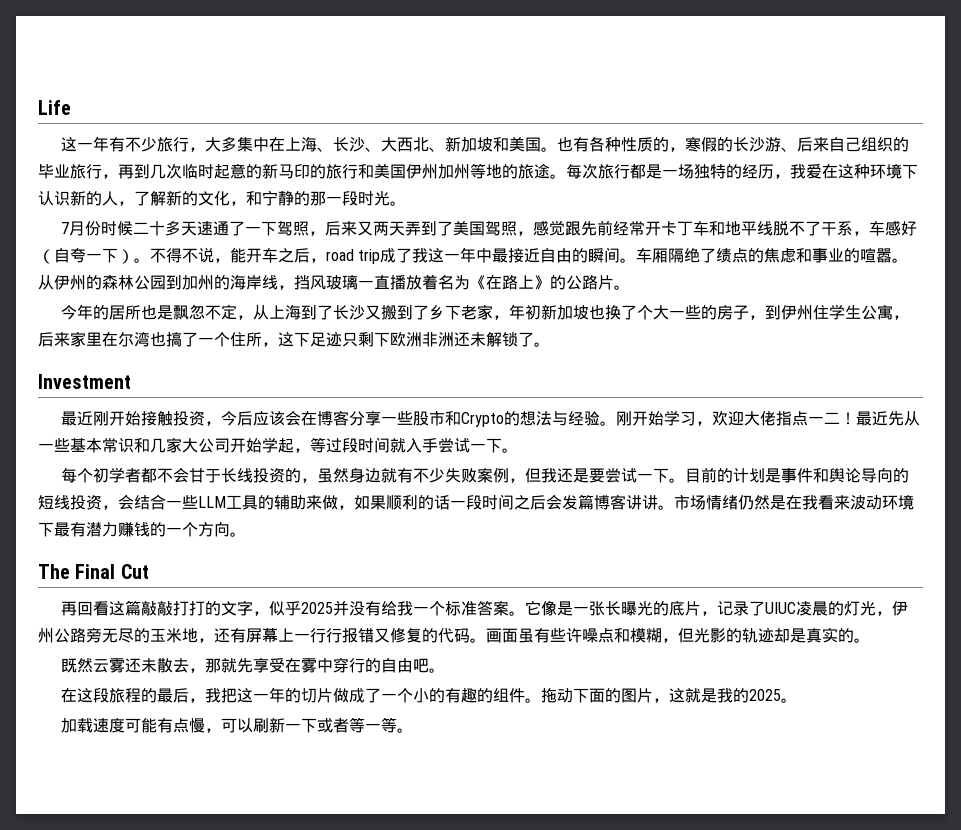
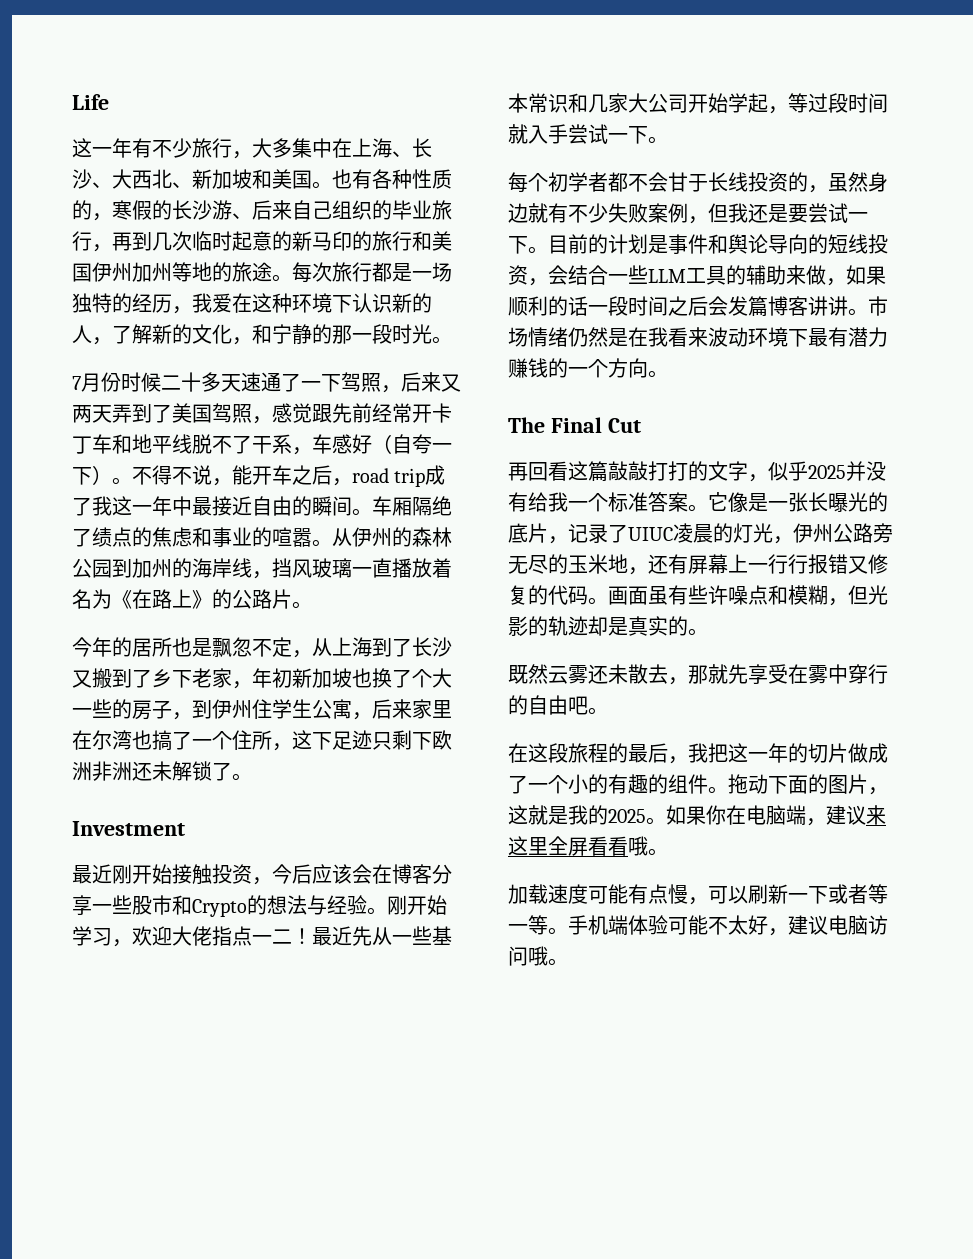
(798, 700) none -> [666,805,886,826] [508,836,668,856] 如果你在电脑端，建议来这里全屏看看哦。
(414, 730) none -> [568,915,888,936] [508,946,568,966] 手机端体验可能不太好，建议电脑访问哦。

